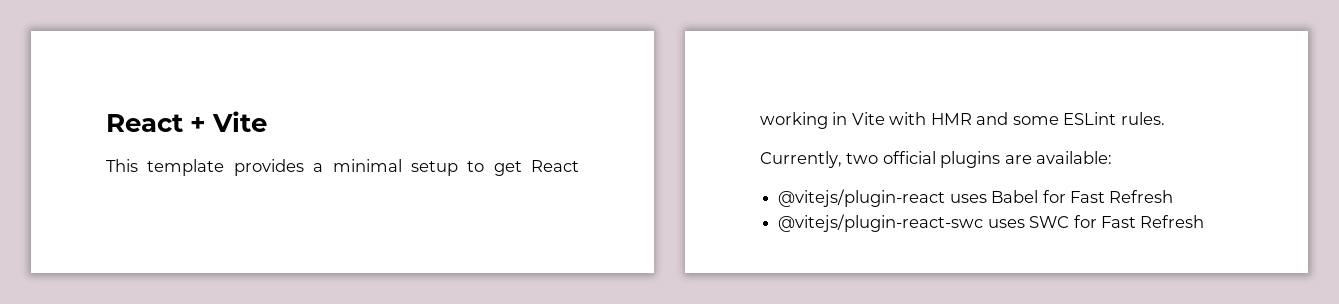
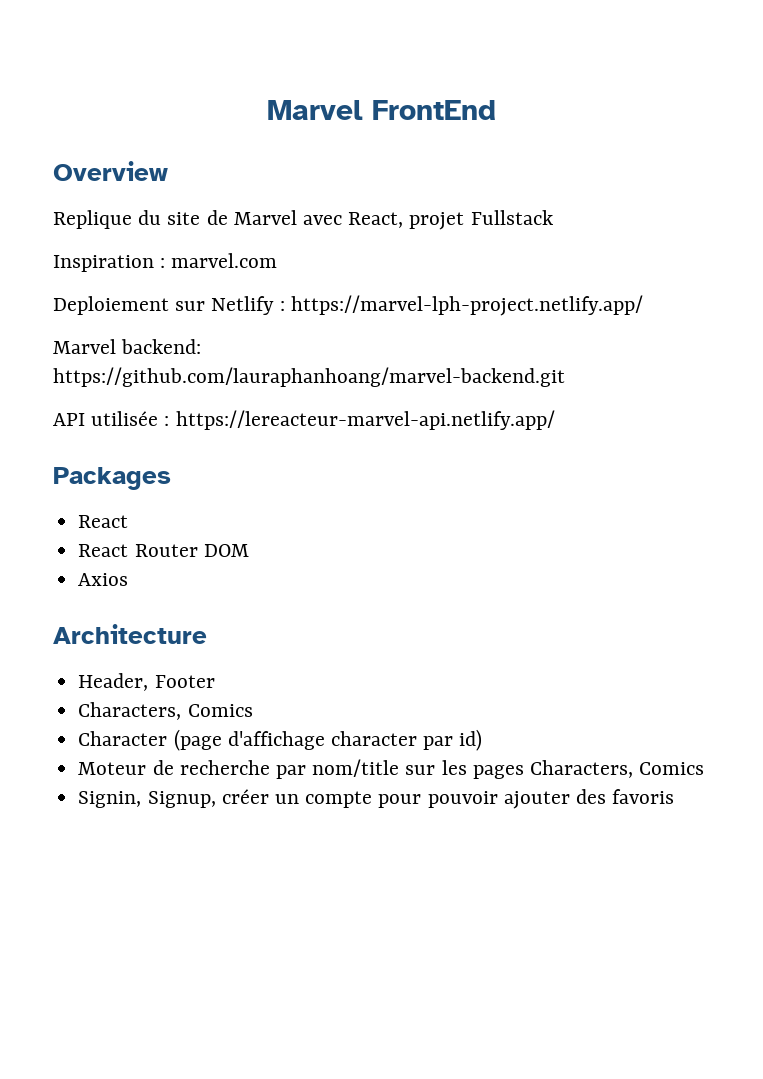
[106,111,268,132] [106,159,579,176] [760,112,1165,129] [760,151,1113,168] [778,189,1174,207] [778,214,1205,232] React + Vite // This template provides a minimal setup to get React working in Vite with HMR and some ESLint rules. // Currently, two official plugins are available: // @vitejs/plugin-react uses Babel for Fast Refresh // @vitejs/plugin-react-swc uses SWC for Fast Refresh -> [267,100,496,120] [53,161,168,181] [53,210,553,230] [53,253,278,272] [53,295,643,316] [53,339,202,354] [53,367,565,387] [53,410,555,430] [53,467,171,490] [78,515,129,528] [78,544,249,557] [78,573,129,586] [53,624,207,644] [78,673,215,691] [78,702,253,720] [78,729,483,751] [78,759,705,779] [78,789,675,809] Marvel FrontEnd // Overview // Replique du site de Marvel avec React, projet Fullstack // Inspiration : marvel.com // Deploiement sur Netlify : https://marvel-lph-project.netlify.app/ // Marvel backend: https://github.com/lauraphanhoang/marvel-backend.git // API utilisée : https://lereacteur-marvel-api.netlify.app/ // Packages // React // React Router DOM // Axios // Architecture // Header, Footer // Characters, Comics // Character (page d'affichage character par id) // Moteur de recherche par nom/title sur les pages Characters, Comics // Signin, Signup, créer un compte pour pouvoir ajouter des favoris

